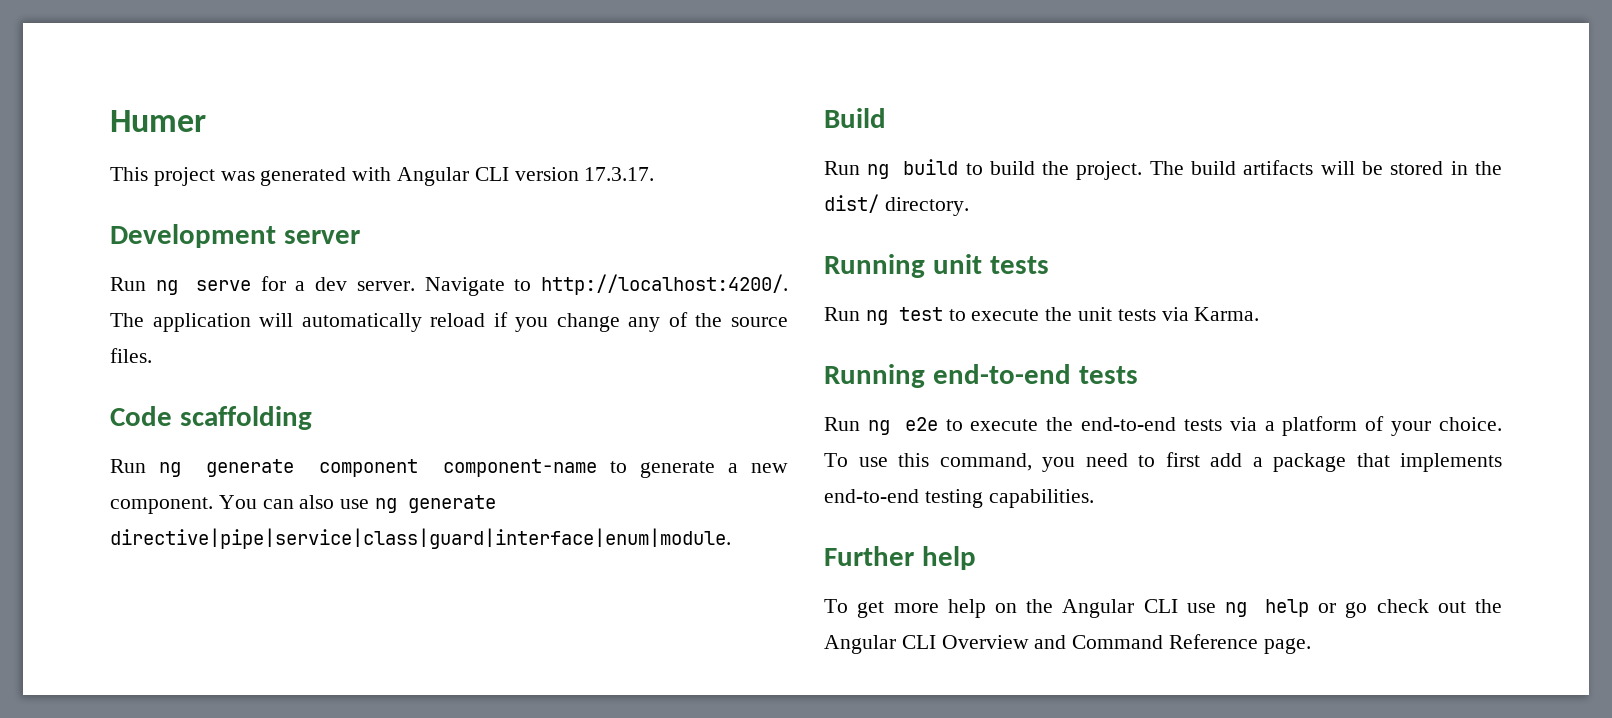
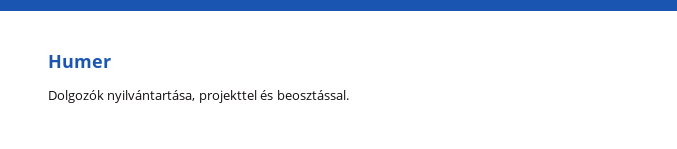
[110,167,655,186] [110,224,360,248] [110,274,788,296] [110,312,788,332] [110,348,152,363] [110,406,312,430] [110,459,788,478] [110,495,497,514] [110,528,731,549] [824,108,886,128] [824,159,1502,180] [824,194,969,216] [824,254,1049,278] [824,307,1260,325] [824,364,1138,388] [824,416,1502,436] [824,452,1502,472] [824,489,1094,508] [824,546,976,570] [824,599,1503,618] [824,634,1311,654] This project was generated with Angular CLI version 17.3.17. // Development server // Run ng serve for a dev server. Navigate to http://localhost:4200/. The application will automatically reload if you change any of the source files. // Code scaffolding // Run ng generate component component-name to generate a new component. You can also use ng generate directive|pipe|service|class|guard|interface|enum|module. // Build // Run ng build to build the project. The build artifacts will be stored in the dist/ directory. // Running unit tests // Run ng test to execute the unit tests via Karma. // Running end-to-end tests // Run ng e2e to execute the end-to-end tests via a platform of your choice. To use this command, you need to first add a package that implements end-to-end testing capabilities. // Further help // To get more help on the Angular CLI use ng help or go check out the Angular CLI Overview and Command Reference page. -> [48,90,349,103] Dolgozók nyilvántartása, projekttel és beosztással.

